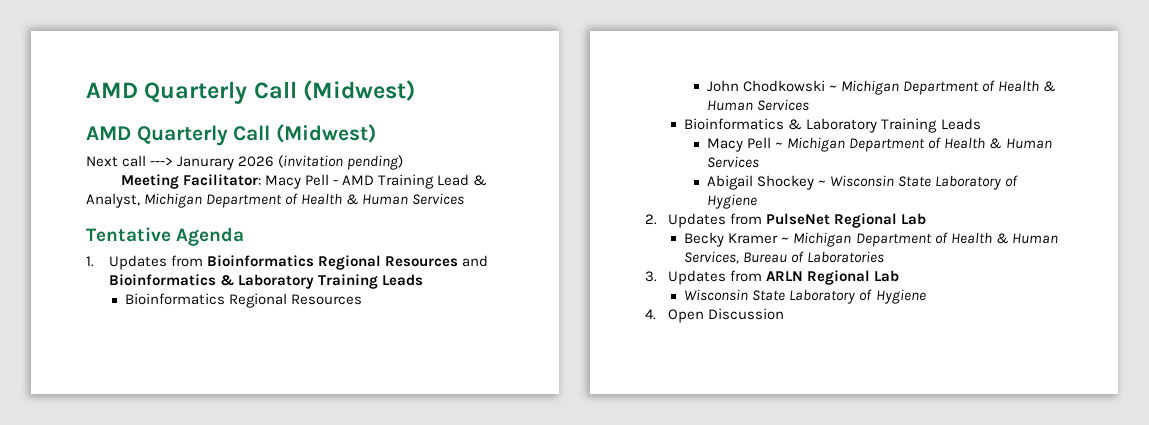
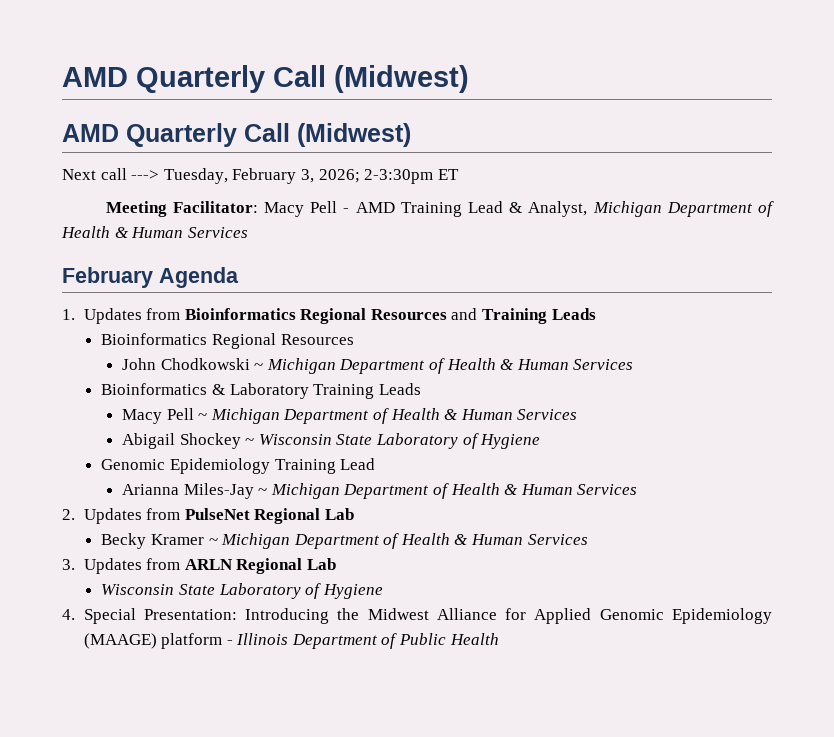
[177,155,404,170] Janurary 2026 (invitation pending) -> [163,168,459,184] Tuesday, February 3, 2026; 2-3:30pm ET
[86,227,171,242] Tentative -> [62,267,153,288] February
[108,274,314,289] Bioinformatics & Laboratory -> (478, 314) none
(758, 201) none -> [101,458,376,474] [121,483,638,499] // Genomic Epidemiology Training Lead // Arianna Miles-Jay ~ Michigan Department of Health & Human Services
[684,251,885,264] Services, Bureau of Laboratories -> [527,534,588,545] Services
[667,308,784,323] Open Discussion -> [83,608,772,624] [83,633,499,649] Special Presentation: Introducing the Midwest Alliance for Applied Genomic Epidemiology (MAAGE) platform - Illinois Department of Public Health

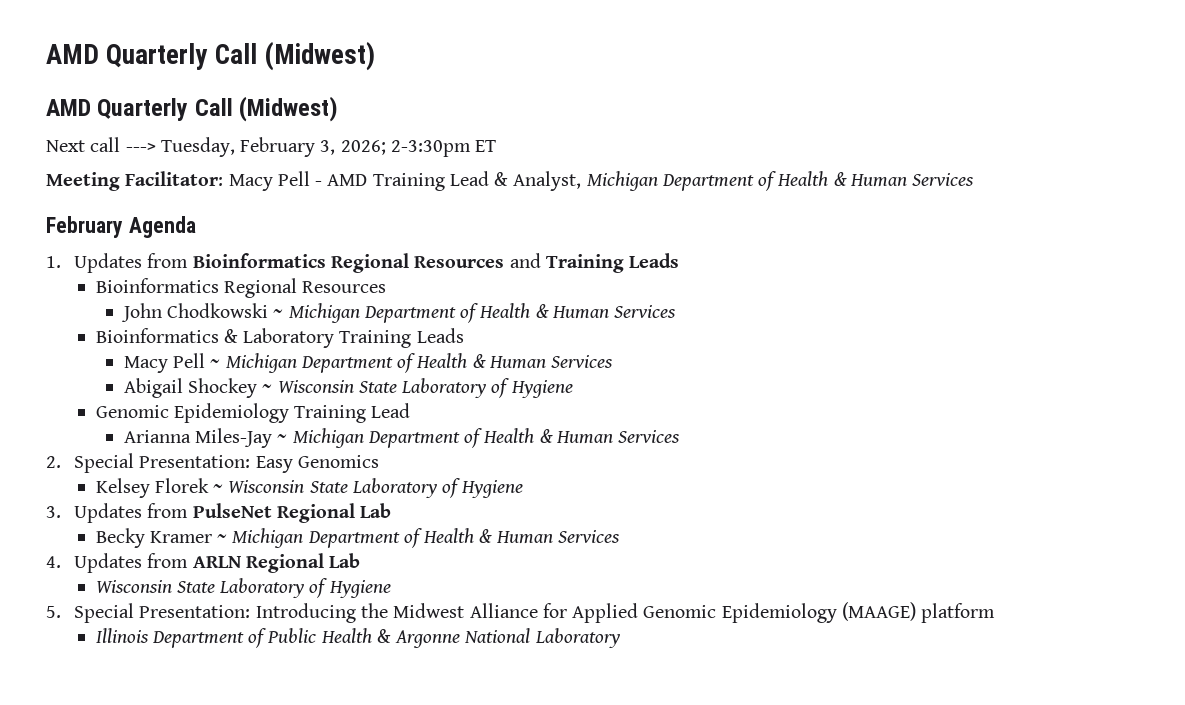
(75, 514) none -> [74,453,379,473] [95,478,524,498] [46,506,61,518] Special Presentation: Easy Genomics // Kelsey Florek ~ Wisconsin State Laboratory of Hygiene // 3.
[62,559,75,570] 3. -> [46,556,61,568] 4.
[62,609,75,620] 4. -> [46,606,61,618] 5.
[226,640,233,645] - -> (996, 613) //
(499, 639) none -> [376,628,620,648] & Argonne National Laboratory

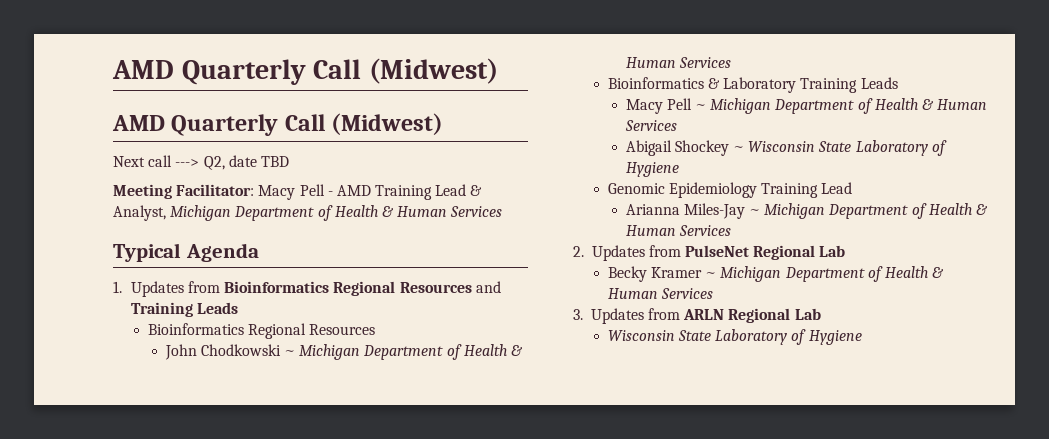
[160,137,497,157] Tuesday, February 3, 2026; 2-3:30pm ET -> [203,155,289,170] Q2, date TBD
[46,216,123,238] February -> [113,243,181,262] Typical
[74,453,379,473] [95,478,524,498] [46,506,61,518] Special Presentation: Easy Genomics // Kelsey Florek ~ Wisconsin State Laboratory of Hygiene // 3. -> (584, 251) none
[46,556,61,568] 4. -> [573,309,583,320] 3.
[46,602,996,623] [95,628,620,648] // 5. Special Presentation: Introducing the Midwest Alliance for Applied Genomic Epidemiology (MAAGE) platform // Illinois Department of Public Health & Argonne National Laboratory -> (862, 337) none

